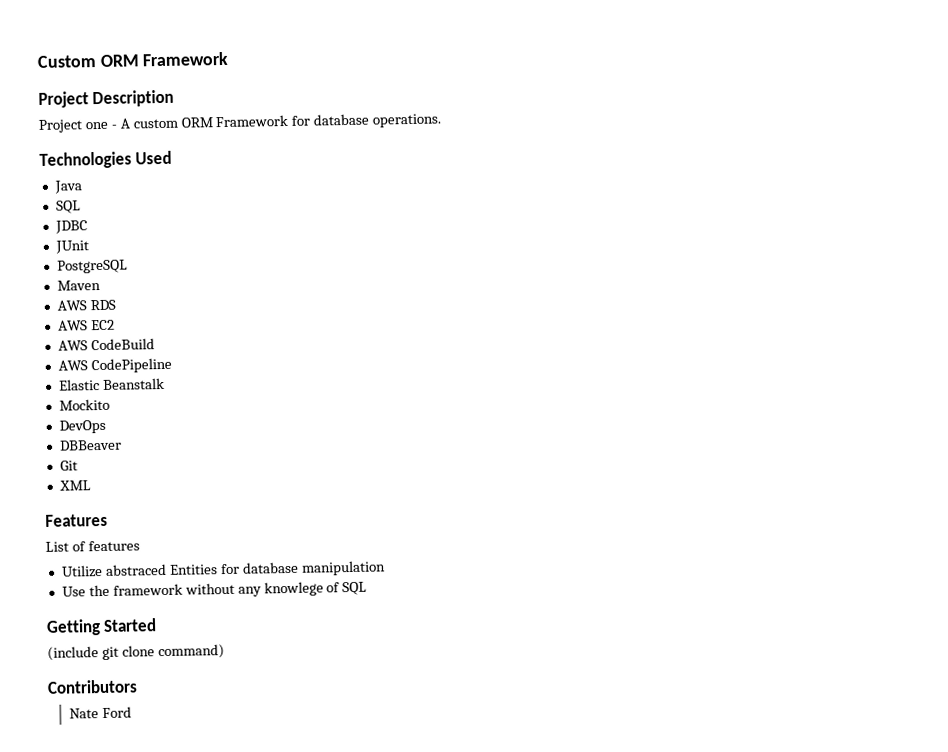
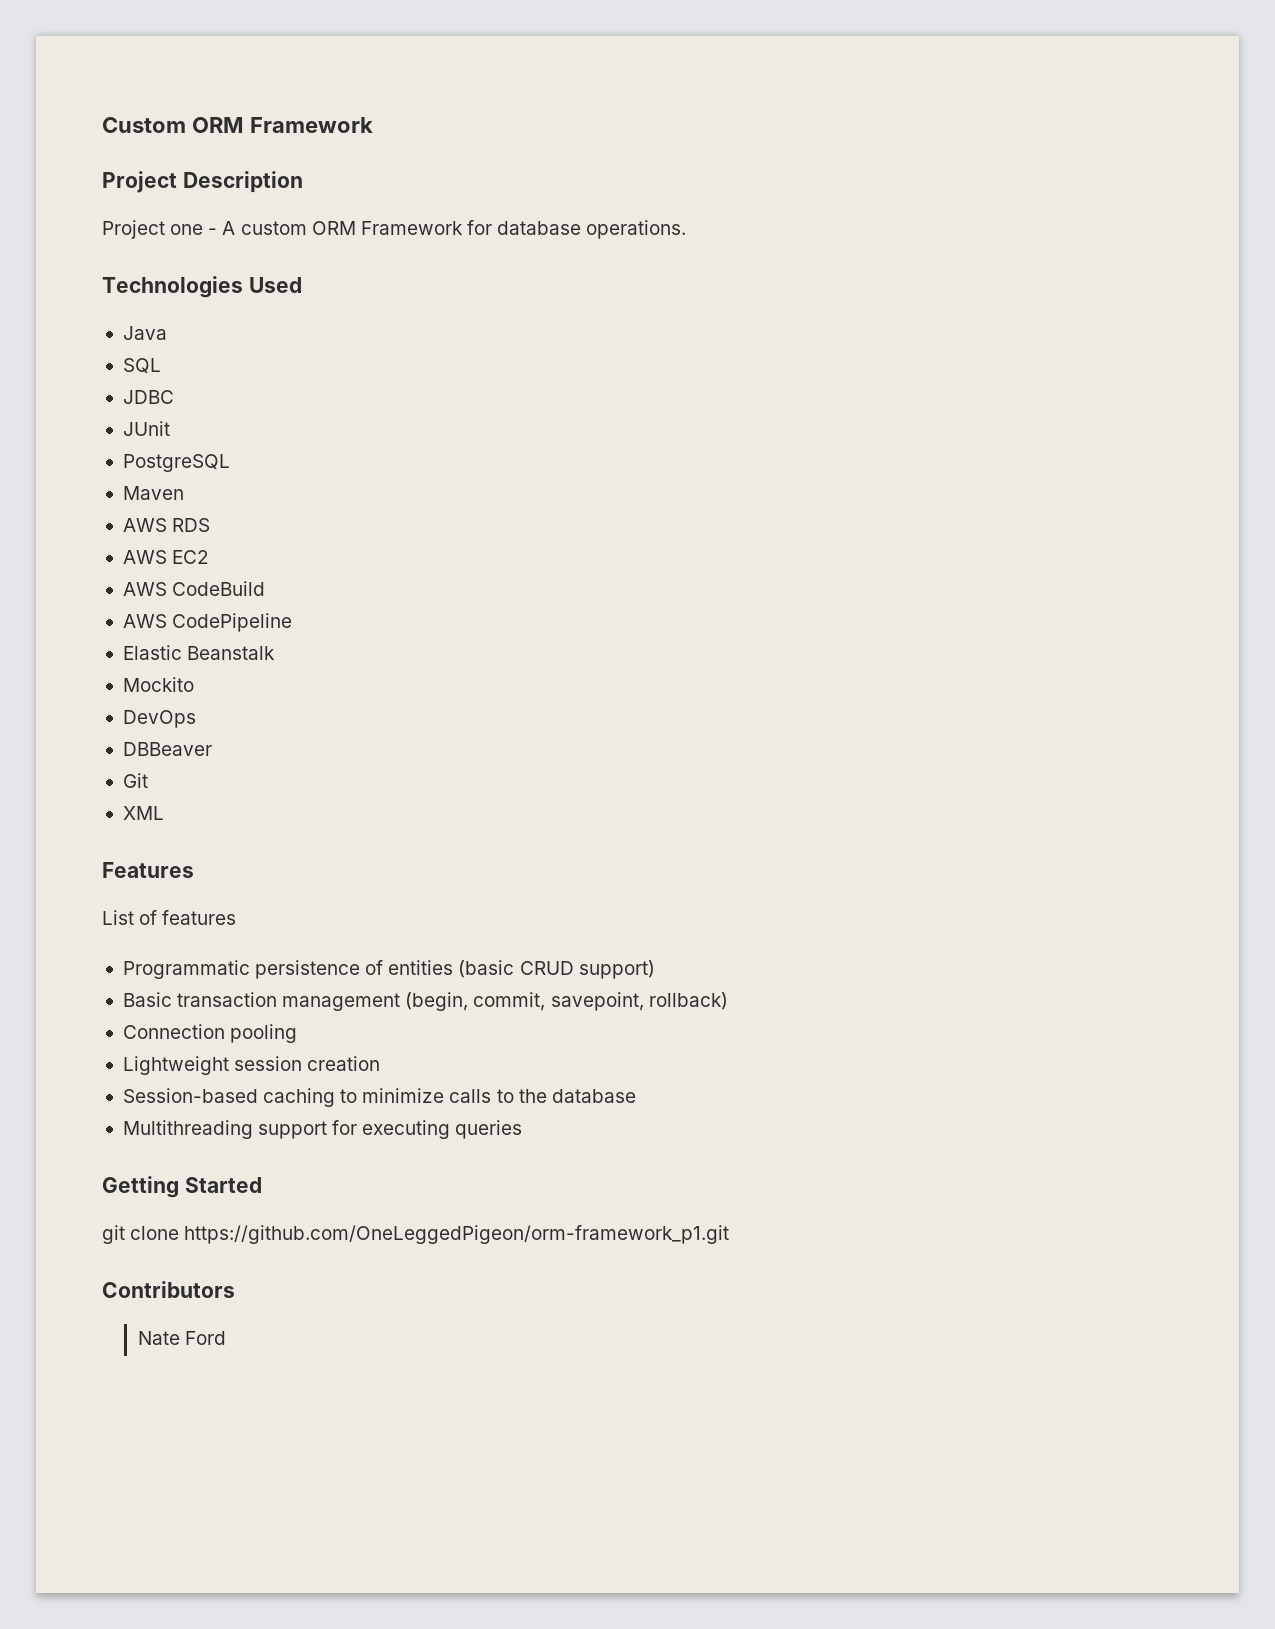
[60,560,386,578] [61,581,368,597] Utilize abstraced Entities for database manipulation // Use the framework without any knowlege of SQL -> [122,960,655,979] [122,992,728,1011] [122,1024,298,1043] [122,1056,381,1075] [122,1088,636,1107] [122,1120,523,1139] Programmatic persistence of entities (basic CRUD support) // Basic transaction management (begin, commit, savepoint, rollback) // Connection pooling // Lightweight session creation // Session-based caching to minimize calls to the database // Multithreading support for executing queries
[47,646,99,661] (include -> (262, 1185) none
[157,644,225,660] command) -> [184,1225,730,1244] https://github.com/OneLeggedPigeon/orm-framework_p1.git

